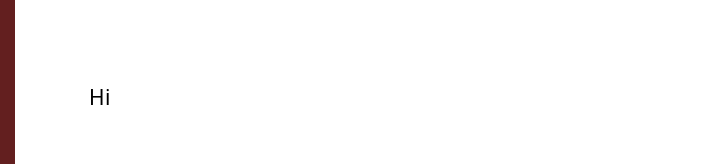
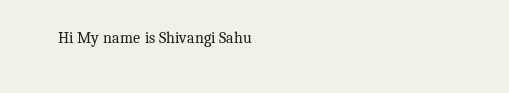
(110, 97) none -> [77,31,252,47] My name is Shivangi Sahu

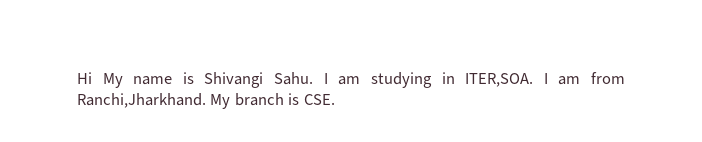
[218,31,252,43] Sahu -> [274,72,626,88] [77,93,335,109] Sahu. I am studying in ITER,SOA. I am from Ranchi,Jharkhand. My branch is CSE.

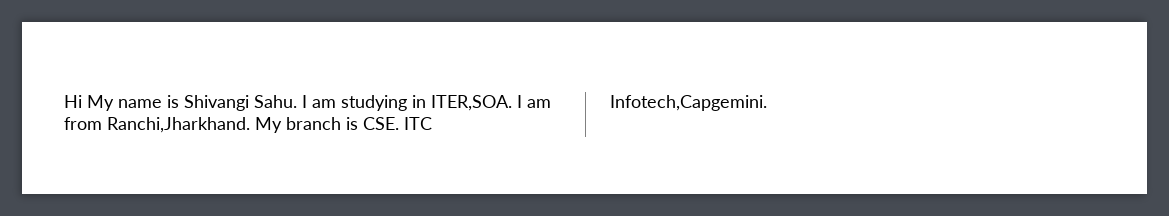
(335, 99) none -> [404,117,432,130] [610,95,767,111] ITC Infotech,Capgemini.

